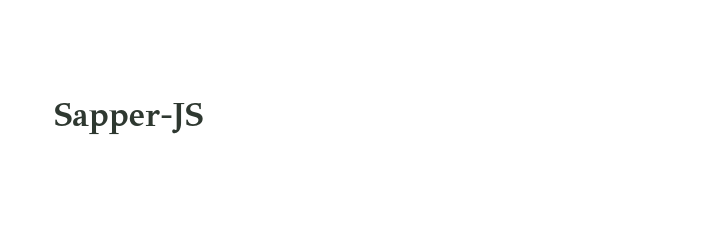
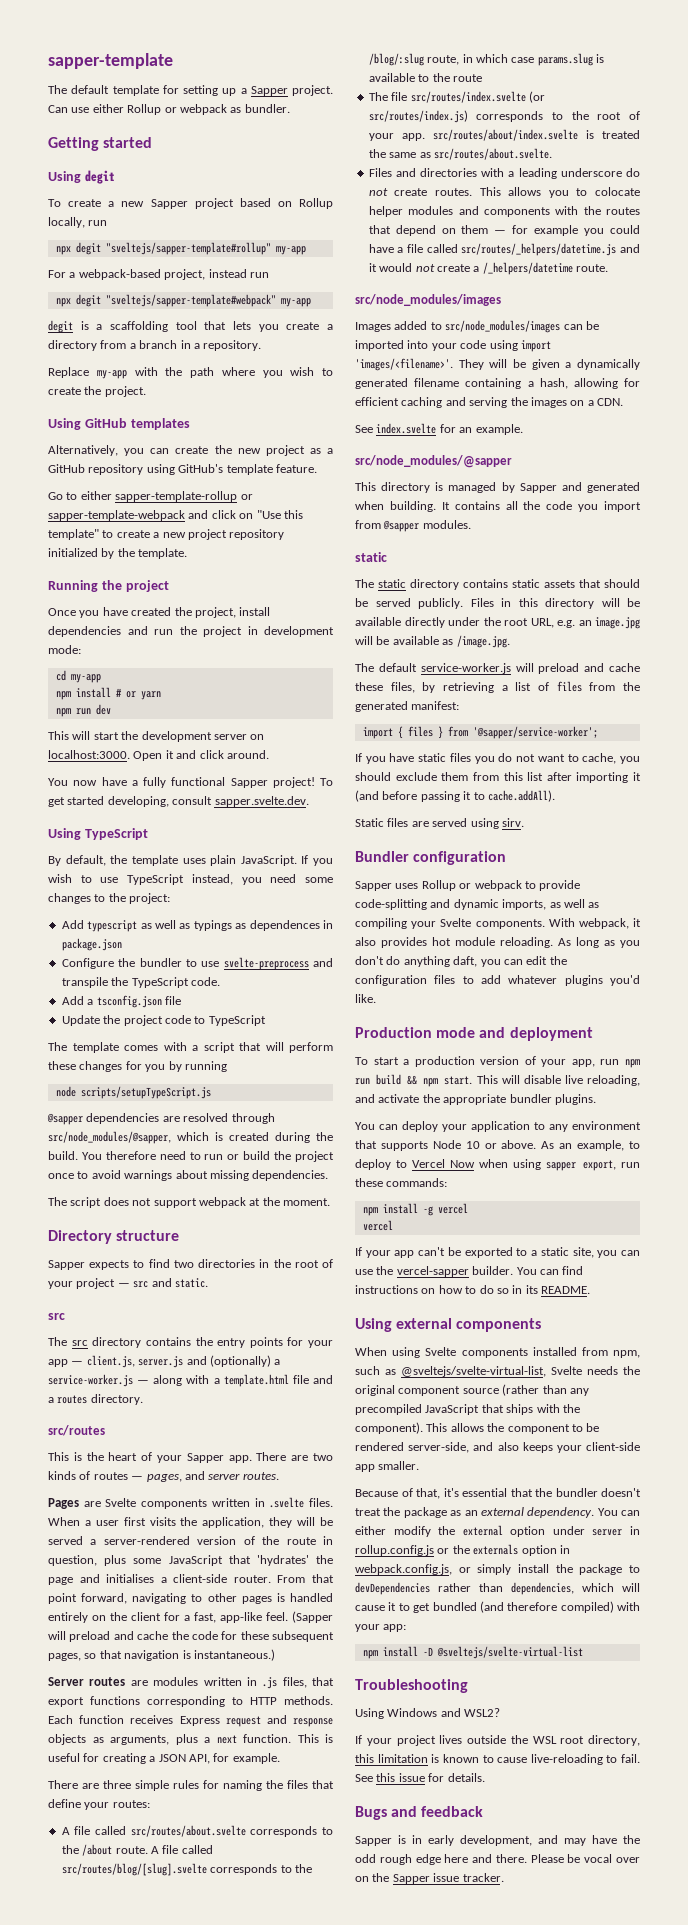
[54,102,203,135] Sapper-JS -> [48,53,173,69] [48,85,333,96] [48,104,290,115] [48,137,153,151] [48,170,115,184] [48,198,333,209] [48,217,108,228] [55,242,306,255] [48,269,269,280] [55,294,311,307] [48,320,333,333] [48,340,262,351] [48,367,333,379] [48,386,146,397] [48,418,190,430] [48,445,333,456] [48,464,317,475] [48,491,253,502] [48,510,303,521] [48,529,285,540] [48,548,188,559] [48,580,169,592] [48,607,271,618] [48,626,334,637] [48,645,81,654] [55,670,101,683] [55,687,161,700] [55,704,111,717] [48,731,265,742] [48,750,269,761] [48,777,333,788] [48,796,309,807] [48,828,148,840] [48,855,333,866] [48,874,333,885] [48,893,171,904] [61,920,333,932] [61,938,122,951] [61,957,333,970] [61,977,220,988] [61,995,181,1008] [61,1015,266,1026] [48,1042,333,1053] [48,1061,227,1072] [55,1086,211,1099] [47,1113,275,1125] [48,1131,333,1144] [48,1151,334,1162] [48,1170,329,1181] [48,1197,330,1208] [48,1230,180,1244] [48,1259,334,1270] [48,1278,208,1289] [48,1313,65,1320] [48,1337,333,1348] [48,1355,281,1368] [48,1374,333,1387] [48,1394,143,1405] [48,1425,105,1436] [48,1452,334,1463] [48,1471,279,1482] [48,1497,334,1509] [48,1517,333,1528] [48,1536,333,1545] [48,1555,333,1566] [48,1574,334,1585] [48,1593,333,1604] [48,1611,333,1623] [48,1631,334,1642] [48,1649,275,1661] [48,1677,334,1689] [48,1696,333,1707] [48,1715,333,1727] [48,1734,333,1745] [48,1753,280,1764] [48,1780,334,1791] [48,1799,150,1810] [61,1825,333,1837] [61,1844,213,1856] [61,1863,312,1876] [368,53,604,66] [368,73,482,82] [368,91,545,103] [368,110,640,123] [368,129,640,141] [368,148,552,160] [368,168,640,179] [368,187,640,198] [368,206,640,217] [368,225,640,236] [368,243,640,256] [368,262,608,275] [355,294,501,306] [355,320,599,333] [355,340,551,352] [355,358,640,371] [355,378,640,389] [355,397,623,408] [355,423,523,435] [355,455,512,468] [355,482,640,493] [355,501,641,512] [355,520,471,532] [355,552,387,562] [355,579,640,590] [355,598,640,609] [355,617,640,629] [355,635,510,648] [355,663,640,674] [355,681,640,693] [355,701,460,712] [362,726,598,739] [355,753,640,764] [355,772,641,783] [355,790,555,802] [355,818,524,829] [355,851,507,865] [355,880,581,891] [355,899,600,910] [355,918,641,929] [355,937,640,948] [355,956,567,967] [355,975,640,986] [355,994,376,1003] [355,1027,593,1041] [355,1056,640,1068] [355,1074,640,1087] [355,1094,596,1105] [355,1121,641,1132] [355,1140,640,1151] [355,1159,640,1171] [355,1178,448,1187] [362,1203,468,1216] [362,1220,393,1231] [355,1247,640,1258] [355,1266,584,1277] [355,1285,590,1294] [355,1318,542,1332] [355,1347,640,1358] [355,1366,640,1377] [355,1384,589,1396] [355,1404,580,1415] [355,1422,600,1434] [355,1442,640,1453] [355,1461,420,1472] [355,1488,641,1499] [355,1507,640,1518] [355,1525,640,1537] [355,1544,570,1556] [355,1564,640,1575] [355,1582,640,1595] [355,1601,640,1613] [355,1624,407,1632] [362,1646,583,1659] [355,1679,468,1693] [355,1708,501,1719] [355,1735,640,1746] [355,1754,640,1765] [355,1773,485,1782] [355,1806,484,1820] [355,1835,640,1846] [355,1854,640,1865] [355,1873,504,1884] sapper-template // The default template for setting up a Sapper project. Can use either Rollup or webpack as bundler. // Getting started // Using degit // To create a new Sapper project based on Rollup locally, run // npx degit "sveltejs/sapper-template#rollup" my-app // For a webpack-based project, instead run // npx degit "sveltejs/sapper-template#webpack" my-app // degit is a scaffolding tool that lets you create a directory from a branch in a repository. // Replace my-app with the path where you wish to create the project. // Using GitHub templates // Alternatively, you can create the new project as a GitHub repository using GitHub's template feature. // Go to either sapper-template-rollup or sapper-template-webpack and click on "Use this template" to create a new project repository initialized by the template. // Running the project // Once you have created the project, install dependencies and run the project in development mode: // cd my-app // npm install # or yarn // npm run dev // This will start the development server on localhost:3000. Open it and click around. // You now have a fully functional Sapper project! To get started developing, consult sapper.svelte.dev. // Using TypeScript // By default, the template uses plain JavaScript. If you wish to use TypeScript instead, you need some changes to the project: // Add typescript as well as typings as dependences in package.json // Configure the bundler to use svelte-preprocess and transpile the TypeScript code. // Add a tsconfig.json file // Update the project code to TypeScript // The template comes with a script that will perform these changes for you by running // node scripts/setupTypeScript.js // @sapper dependencies are resolved through src/node_modules/@sapper, which is created during the build. You therefore need to run or build the project once to avoid warnings about missing dependencies. // The script does not support webpack at the moment. // Directory structure // Sapper expects to find two directories in the root of your project — src and static. // src // The src directory contains the entry points for your app — client.js, server.js and (optionally) a service-worker.js — along with a template.html file and a routes directory. // src/routes // This is the heart of your Sapper app. There are two kinds of routes — pages, and server routes. // Pages are Svelte components written in .svelte files. When a user first visits the application, they will be served a server-rendered version of the route in question, plus some JavaScript that 'hydrates' the page and initialises a client-side router. From that point forward, navigating to other pages is handled entirely on the client for a fast, app-like feel. (Sapper will preload and cache the code for these subsequent pages, so that navigation is instantaneous.) // Server routes are modules written in .js files, that export functions corresponding to HTTP methods. Each function receives Express request and response objects as arguments, plus a next function. This is useful for creating a JSON API, for example. // There are three simple rules for naming the files that define your routes: // A file called src/routes/about.svelte corresponds to the /about route. A file called src/routes/blog/[slug].svelte corresponds to the /blog/:slug route, in which case params.slug is available to the route // The file src/routes/index.svelte (or src/routes/index.js) corresponds to the root of your app. src/routes/about/index.svelte is treated the same as src/routes/about.svelte. // Files and directories with a leading underscore do not create routes. This allows you to colocate helper modules and components with the routes that depend on them — for example you could have a file called src/routes/_helpers/datetime.js and it would not create a /_helpers/datetime route. // src/node_modules/images // Images added to src/node_modules/images can be imported into your code using import 'images/<filename>'. They will be given a dynamically generated filename containing a hash, allowing for efficient caching and serving the images on a CDN. // See index.svelte for an example. // src/node_modules/@sapper // This directory is managed by Sapper and generated when building. It contains all the code you import from @sapper modules. // static // The static directory contains static assets that should be served publicly. Files in this directory will be available directly under the root URL, e.g. an image.jpg will be available as /image.jpg. // The default service-worker.js will preload and cache these files, by retrieving a list of files from the generated manifest: // import { files } from '@sapper/service-worker'; // If you have static files you do not want to cache, you should exclude them from this list after importing it (and before passing it to cache.addAll). // Static files are served using sirv. // Bundler configuration // Sapper uses Rollup or webpack to provide code-splitting and dynamic imports, as well as compiling your Svelte components. With webpack, it also provides hot module reloading. As long as you don't do anything daft, you can edit the configuration files to add whatever plugins you'd like. // Production mode and deployment // To start a production version of your app, run npm run build && npm start. This will disable live reloading, and activate the appropriate bundler plugins. // You can deploy your application to any environment that supports Node 10 or above. As an example, to deploy to Vercel Now when using sapper export, run these commands: // npm install -g vercel // vercel // If your app can't be exported to a static site, you can use the vercel-sapper builder. You can find instructions on how to do so in its README. // Using external components // When using Svelte components installed from npm, such as @sveltejs/svelte-virtual-list, Svelte needs the original component source (rather than any precompiled JavaScript that ships with the component). This allows the component to be rendered server-side, and also keeps your client-side app smaller. // Because of that, it's essential that the bundler doesn't treat the package as an external dependency. You can either modify the external option under server in rollup.config.js or the externals option in webpack.config.js, or simply install the package to devDependencies rather than dependencies, which will cause it to get bundled (and therefore compiled) with your app: // npm install -D @sveltejs/svelte-virtual-list // Troubleshooting // Using Windows and WSL2? // If your project lives outside the WSL root directory, this limitation is known to cause live-reloading to fail. See this issue for details. // Bugs and feedback // Sapper is in early development, and may have the odd rough edge here and there. Please be vocal over on the Sapper issue tracker.

